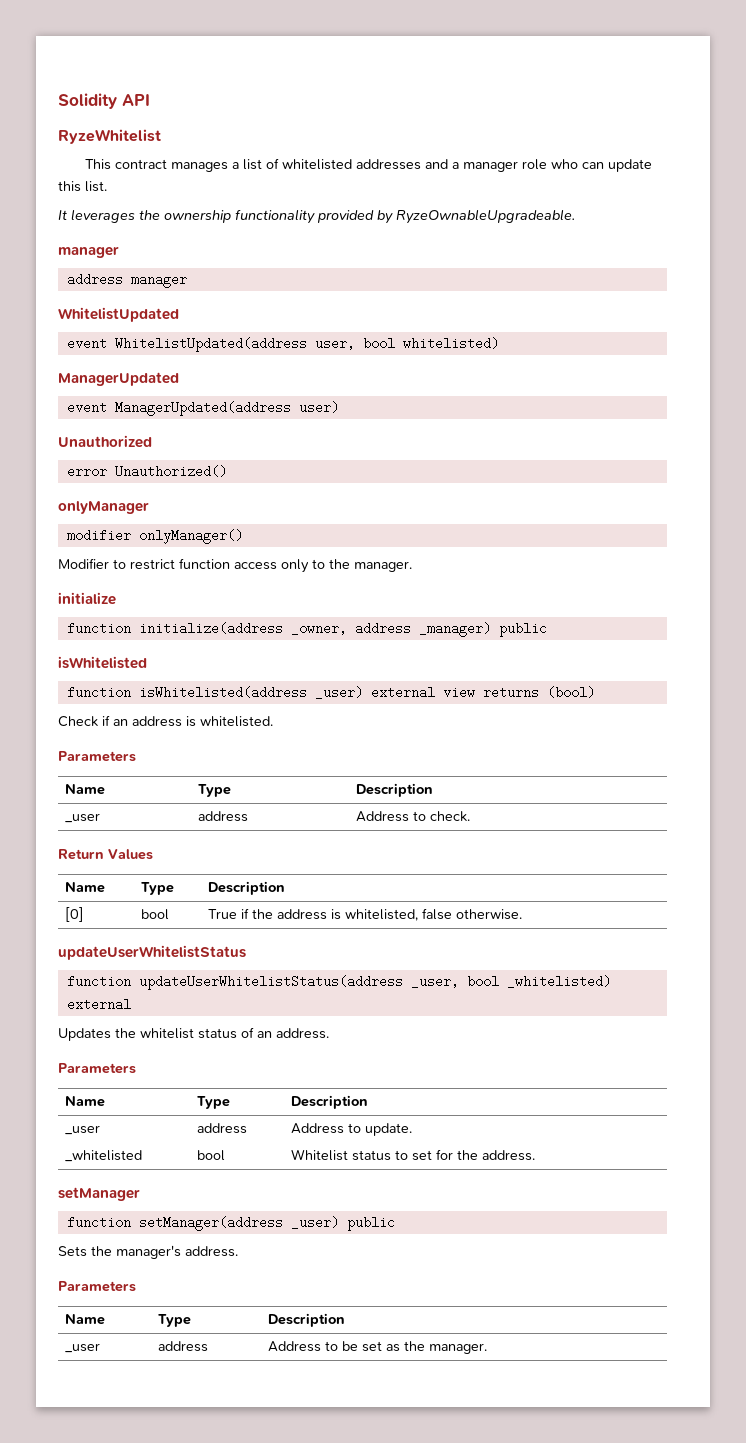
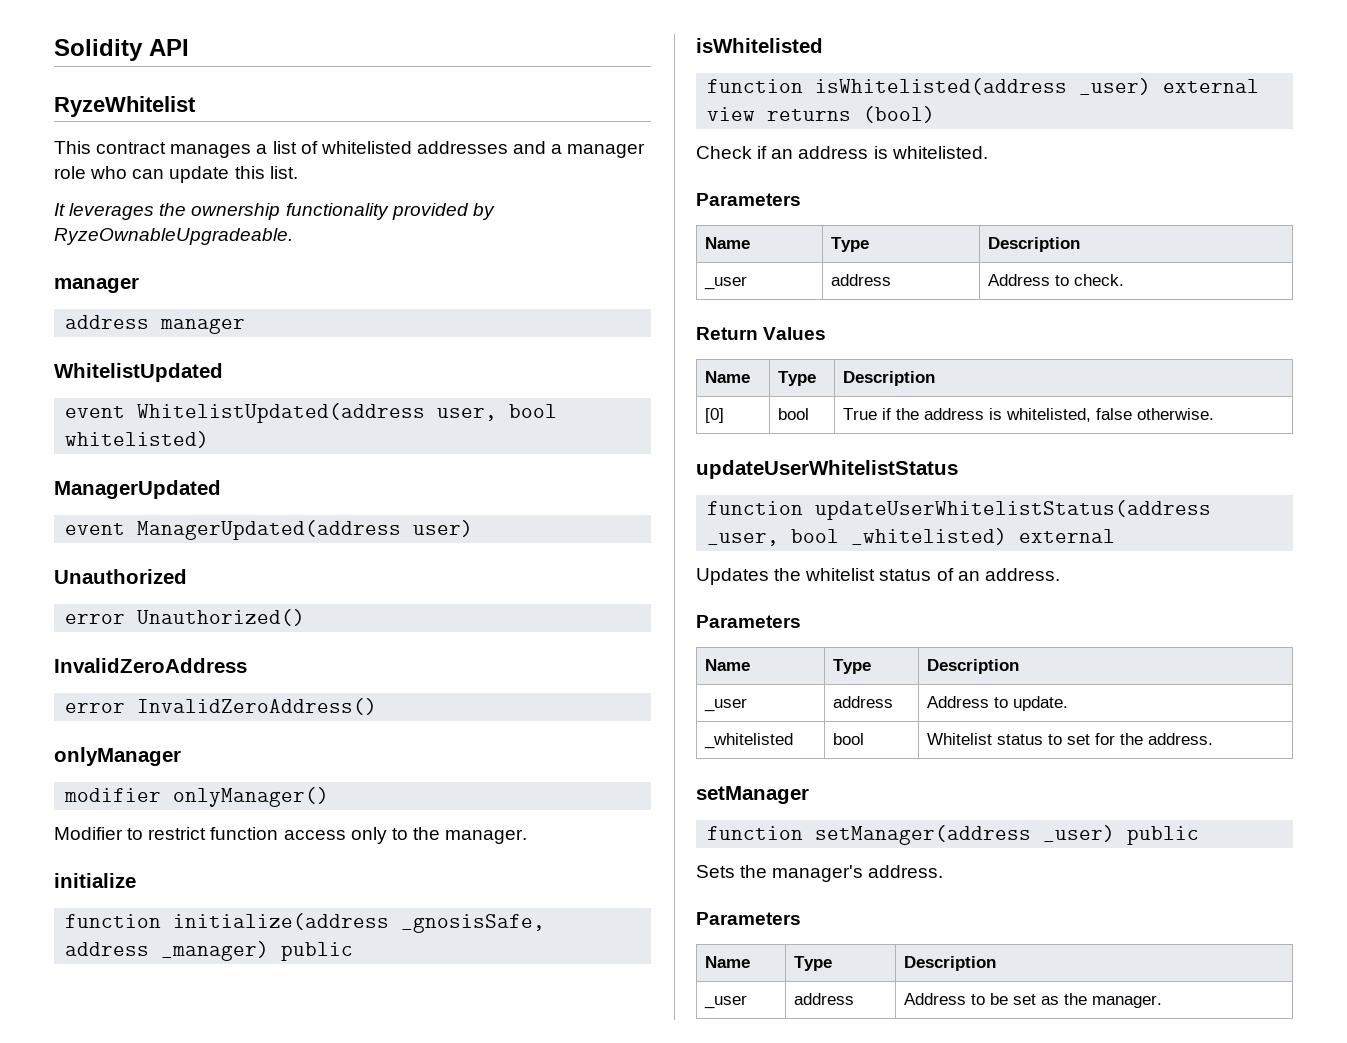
(227, 471) none -> [54,658,247,673] [65,698,378,715] // InvalidZeroAddress // error InvalidZeroAddress()
[290,622,347,635] _owner, -> [401,914,546,933] _gnosisSafe,

